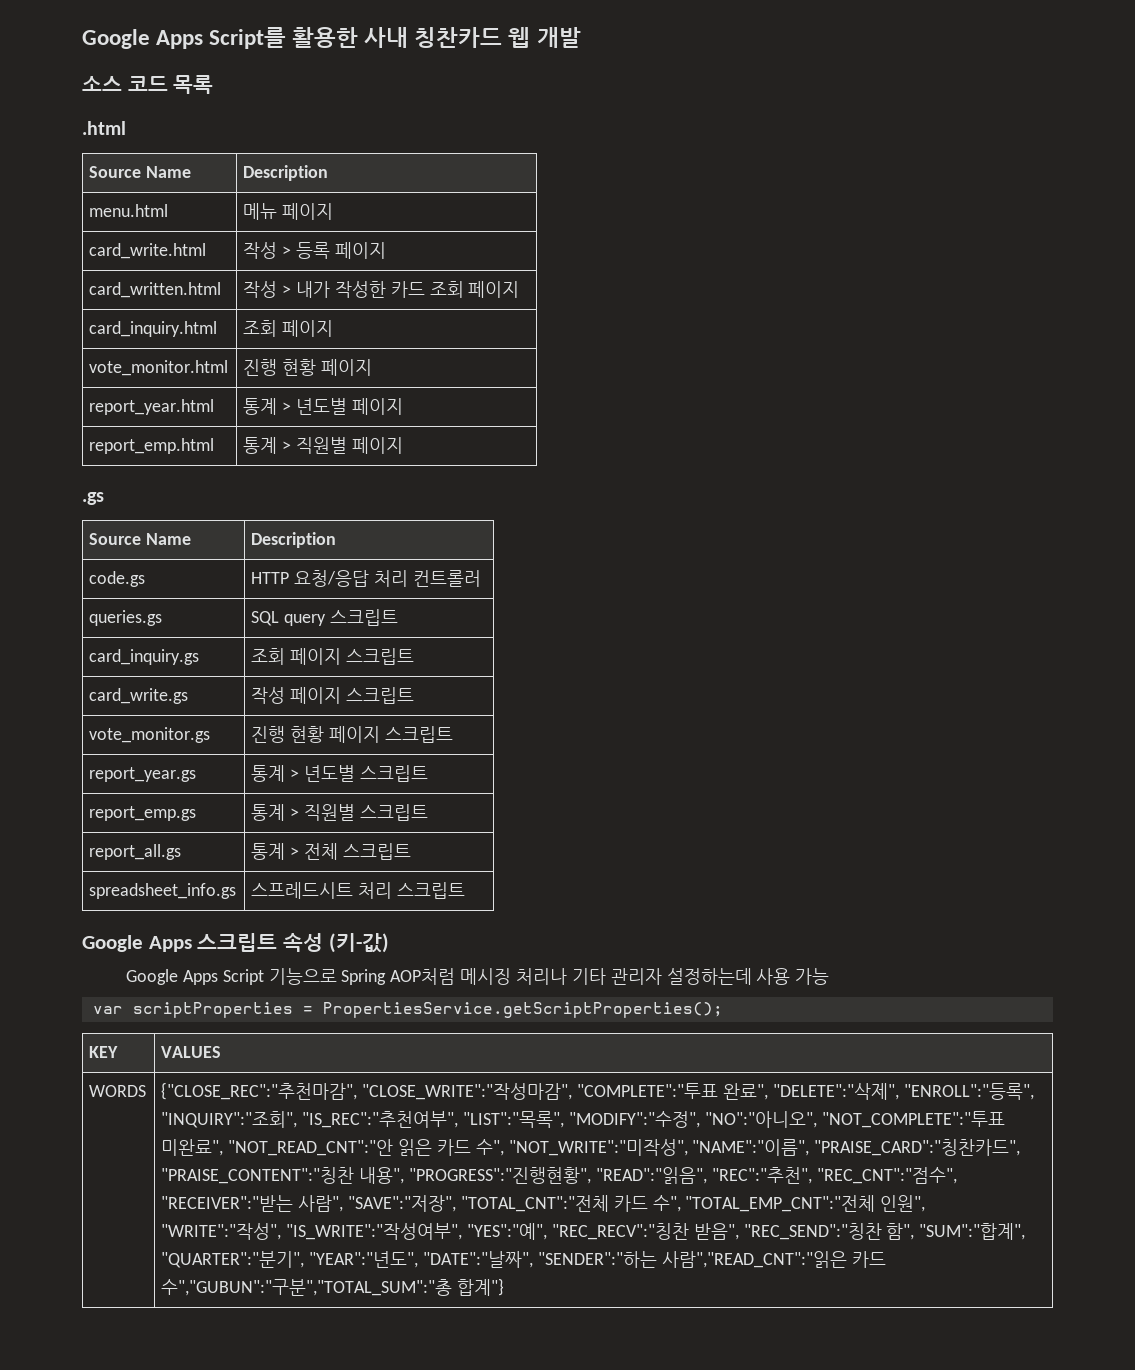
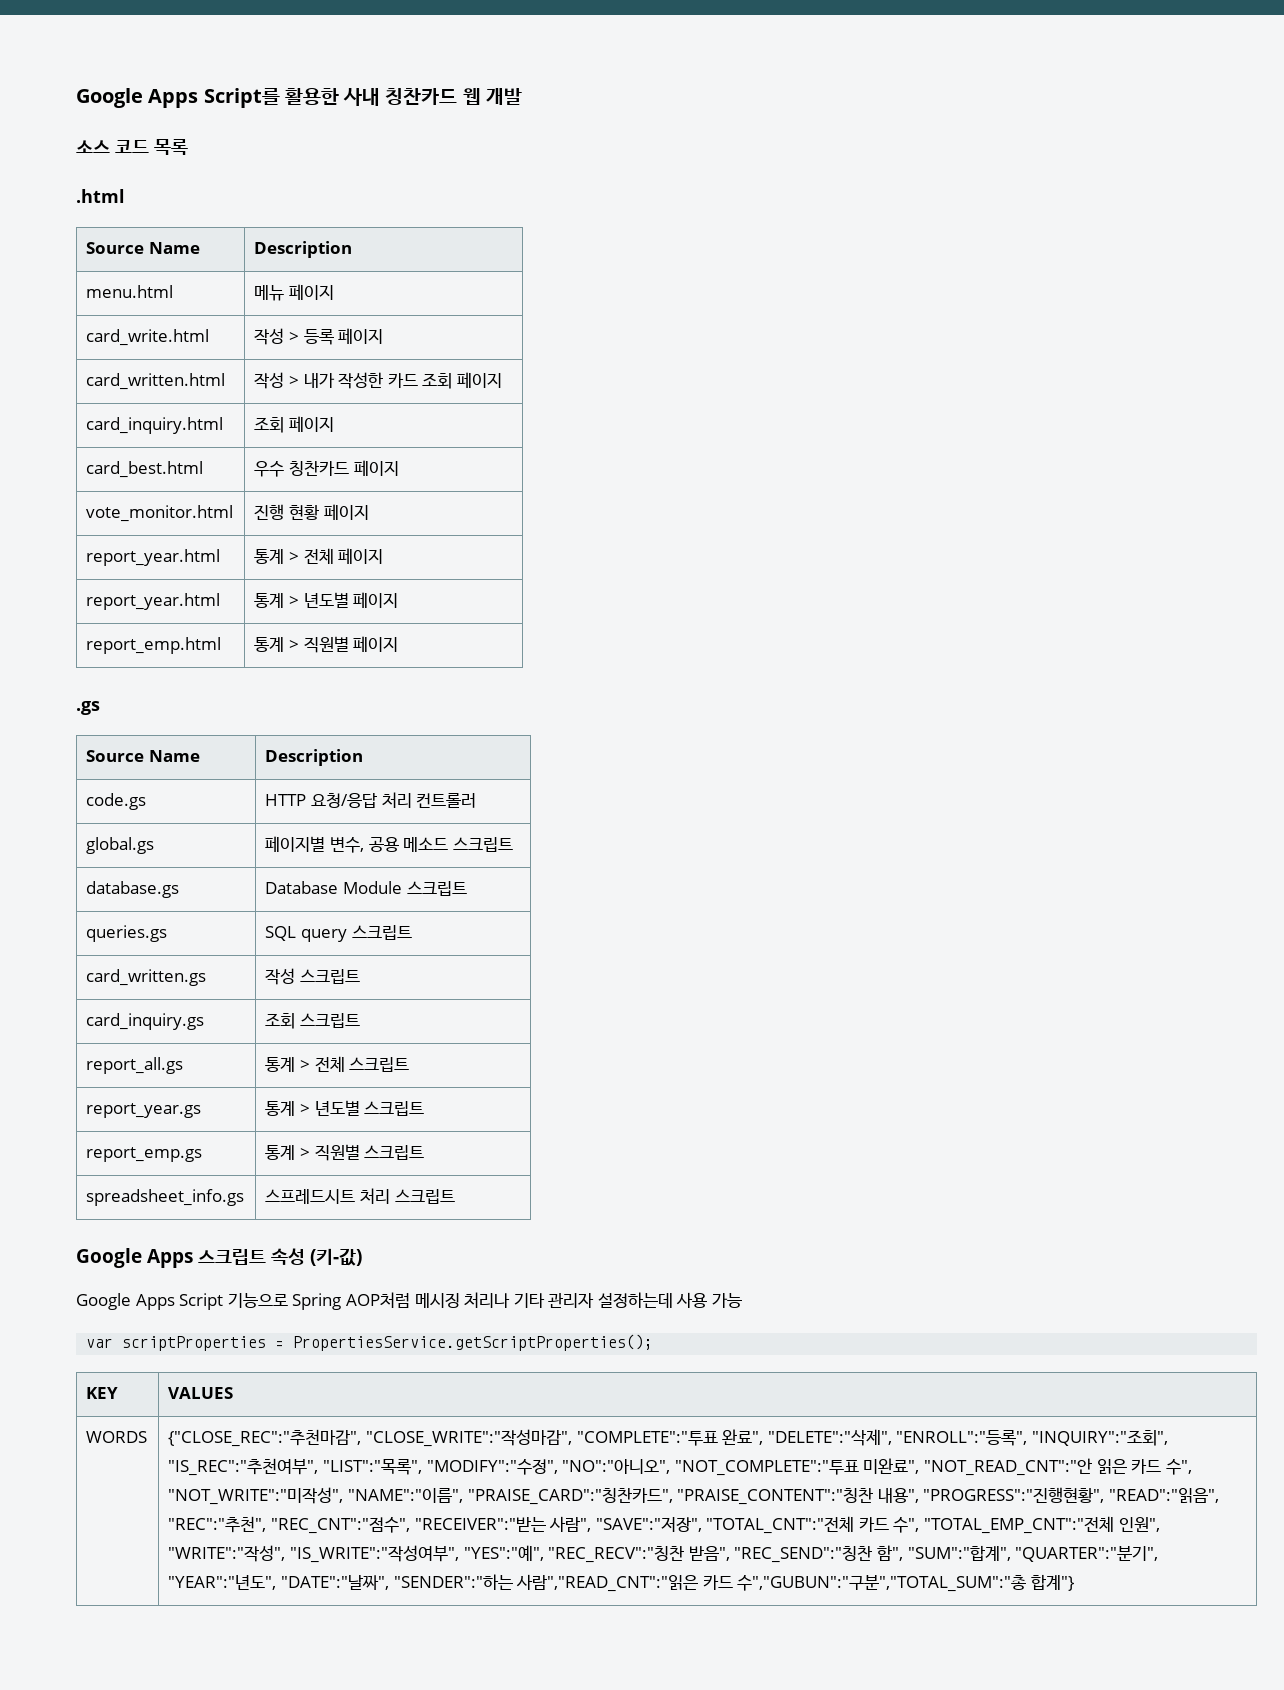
(334, 328) none -> [86,461,204,478] [254,460,399,477] // card_best.html | 우수 칭찬카드 페이지
(372, 367) none -> [86,549,221,566] [254,548,384,564] // report_year.html | 통계 > 전체 페이지
(481, 578) none -> [86,837,155,854] [265,836,513,853] [86,881,180,898] [265,881,467,896] // global.gs | 페이지별 변수, 공용 메소드 스크립트 // database.gs | Database Module 스크립트
(398, 617) none -> [86,969,207,986] [265,968,360,985] // card_written.gs | 작성 스크립트
[290,648,414,665] [89,688,189,704] [251,687,414,704] [89,727,211,743] [251,726,380,743] 페이지 스크립트 // card_write.gs | 작성 페이지 스크립트 // vote_monitor.gs | 진행 현황 페이지 -> [299,1013,360,1028] [86,1057,184,1074] [265,1056,345,1072] 스크립트 // report_all.gs | 통계 > 전체
[89,844,182,860] [251,843,411,860] // report_all.gs | 통계 > 전체 스크립트 -> (425, 1152) none

